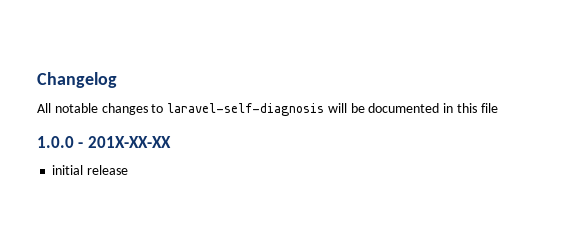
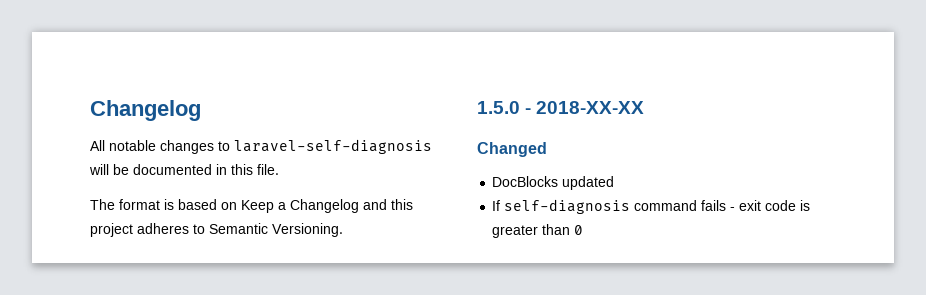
[480,103,498,113] [37,136,171,148] [52,165,129,175] file // 1.0.0 - 201X-XX-XX // initial release -> [257,164,279,175] [90,199,413,213] [90,223,343,237] [477,101,645,114] [477,142,547,157] [492,176,615,190] [492,199,811,214] [492,224,584,238] file. // The format is based on Keep a Changelog and this project adheres to Semantic Versioning. // 1.5.0 - 2018-XX-XX // Changed // DocBlocks updated // If self-diagnosis command fails - exit code is greater than 0

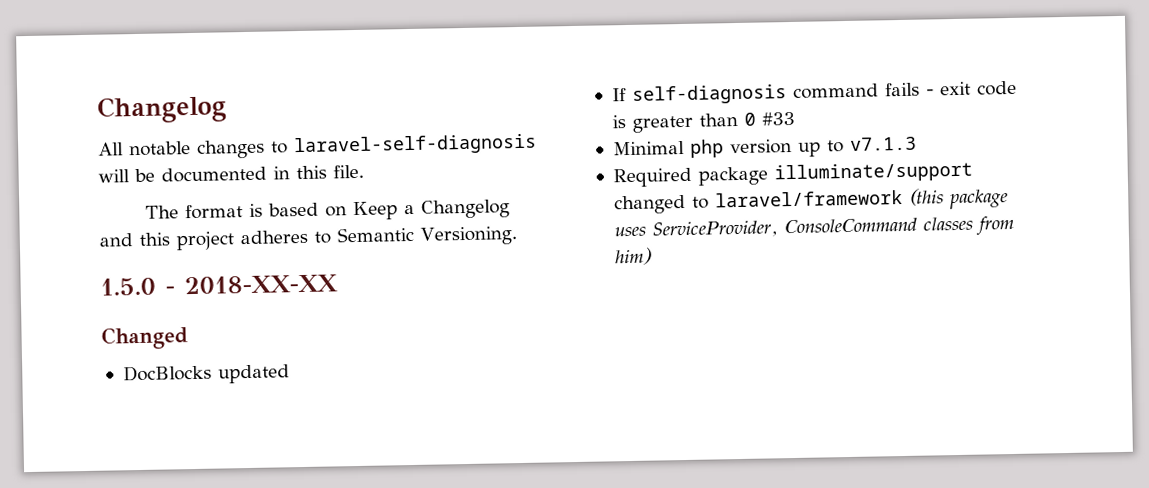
(584, 230) none -> [761,111,795,126] [612,136,917,158] [612,161,973,188] [613,188,1008,215] [613,215,1014,239] [614,247,652,266] #33 // Minimal php version up to v7.1.3 // Required package illuminate/support changed to laravel/framework (this package uses ServiceProvider, ConsoleCommand classes from him)

